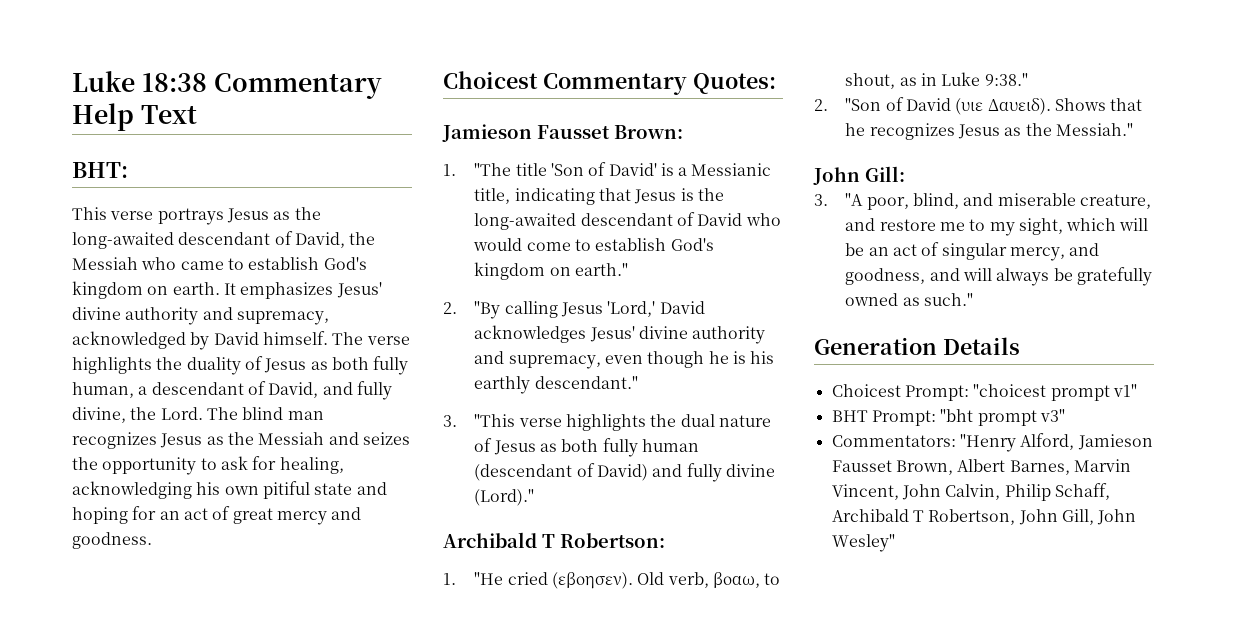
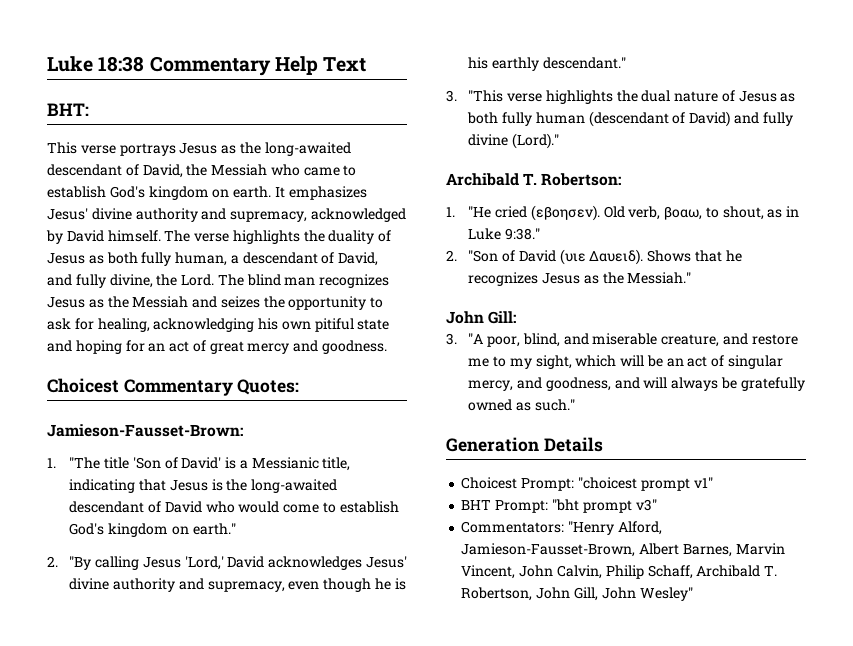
[442,124,683,142] Jamieson Fausset Brown: -> [47,424,243,437] Jamieson-Fausset-Brown:
[542,534,555,548] T -> [523,173,538,185] T.
[1077,434,1153,450] [831,460,953,475] Jamieson Fausset Brown, -> [461,543,636,557] Jamieson-Fausset-Brown,
[912,510,924,522] T -> [764,566,778,576] T.

